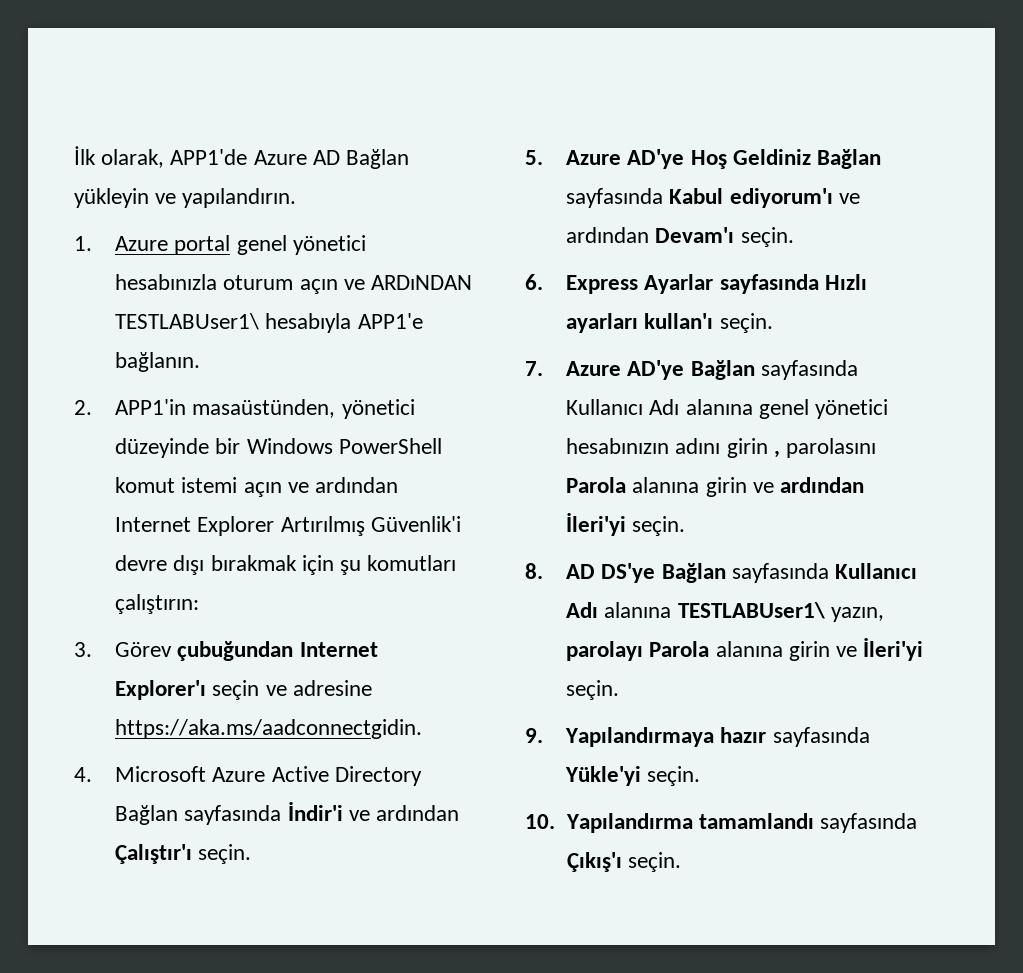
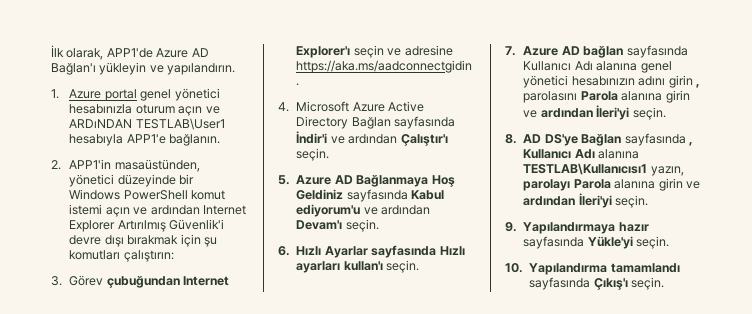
[346,149,410,169] Bağlan -> [51,63,96,75] Bağlan'ı
[115,313,260,330] TESTLABUser1\ -> [135,118,225,130] TESTLAB\User1
[627,149,685,169] AD'ye -> [334,175,429,187] AD Bağlanmaya
[817,149,882,169] Bağlan -> (344, 194) none
[729,188,833,208] ediyorum'ı -> [296,204,361,217] ediyorum'u
[566,275,639,294] Express -> [296,246,322,255] Hızlı
[627,360,755,380] AD'ye Bağlan -> [561,46,624,58] AD bağlan
[835,563,918,579] [566,602,825,619] Kullanıcı Adı alanına TESTLABUser1\ -> [688,142,693,146] [523,149,640,159] [523,163,648,175] , Kullanıcı Adı alanına TESTLAB\Kullanıcısı1
(858, 651) none -> [523,196,576,206] ardından

